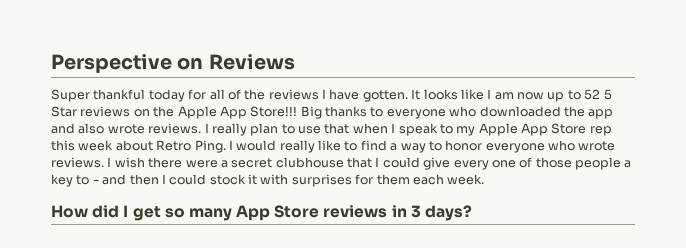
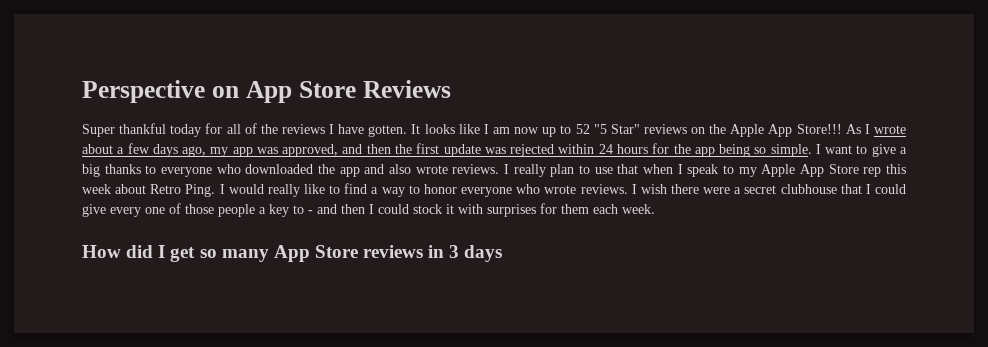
(204, 63) none -> [245,81,356,103] App Store
[603,89,612,100] [51,106,77,117] 5 Star -> [593,124,640,134] "5 Star"
[300,106,322,119] Big -> [845,124,906,134] [82,143,907,157] [82,164,100,177] As I wrote about a few days ago, my app was approved, and then the first update was rejected within 24 hours for the app being so simple. I want to give a big
[425,205,473,221] days? -> [464,245,503,262] days

